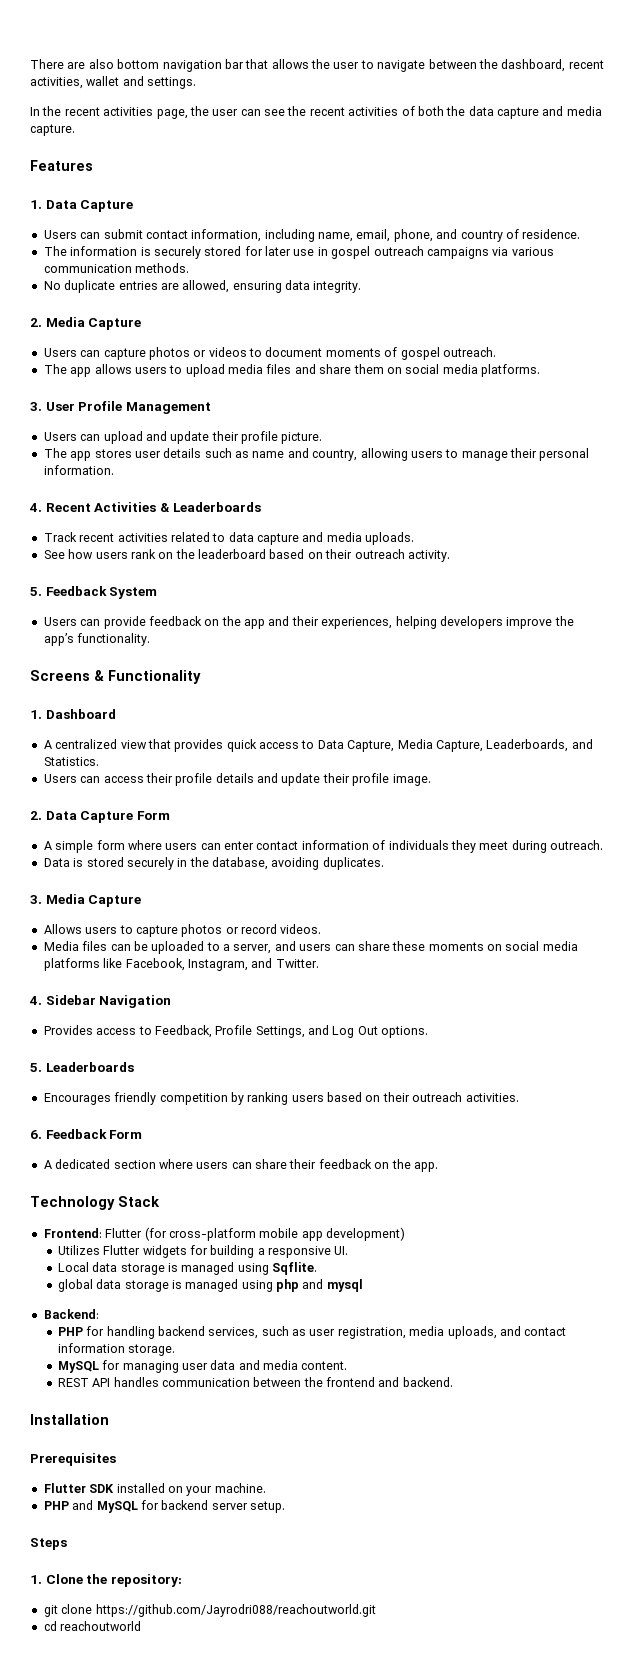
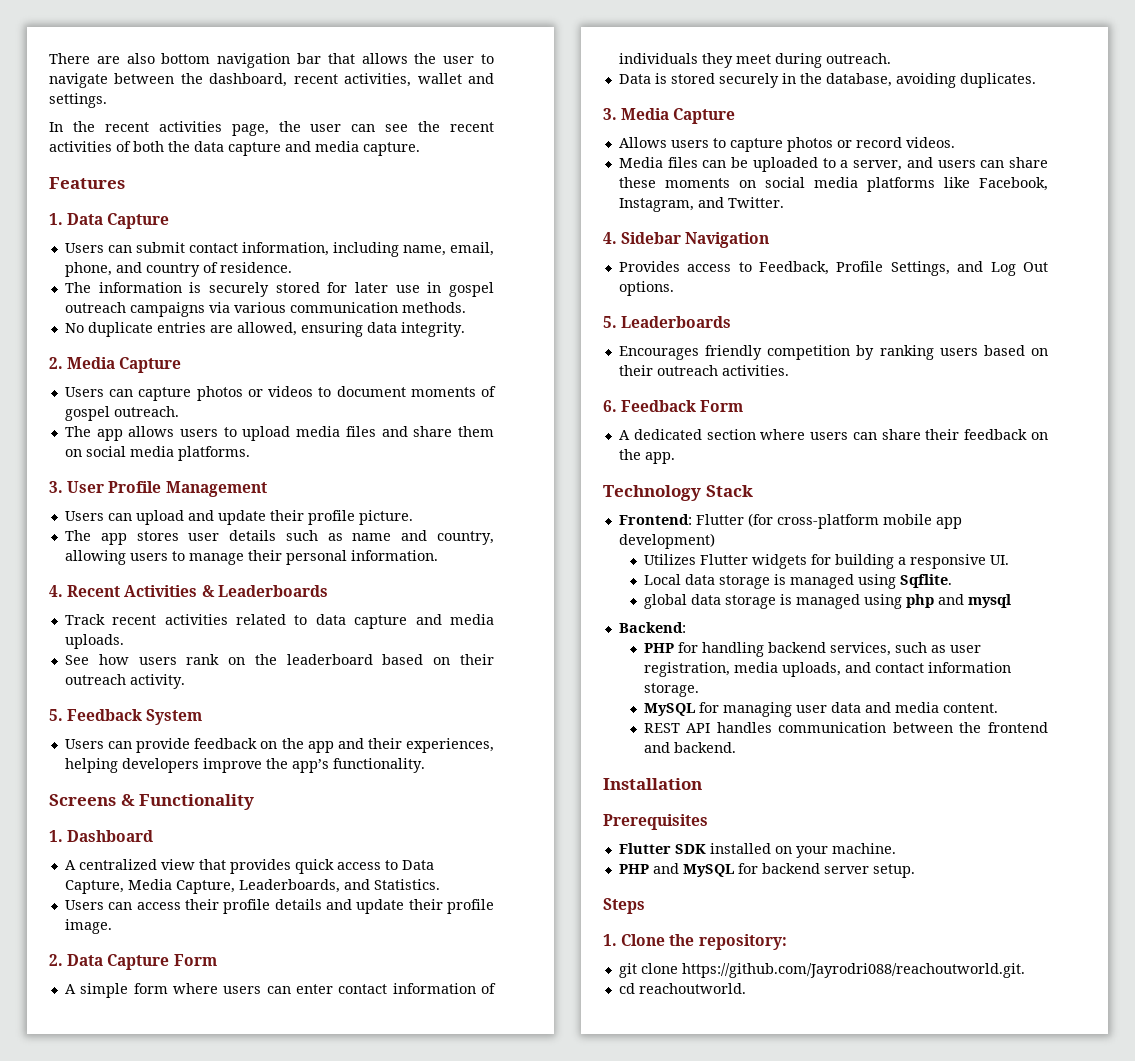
[95,1604,376,1617] https://github.com/Jayrodri088/reachoutworld.git -> [681,963,1025,978] https://github.com/Jayrodri088/reachoutworld.git.
[60,1621,142,1631] reachoutworld -> [638,983,746,994] reachoutworld.

